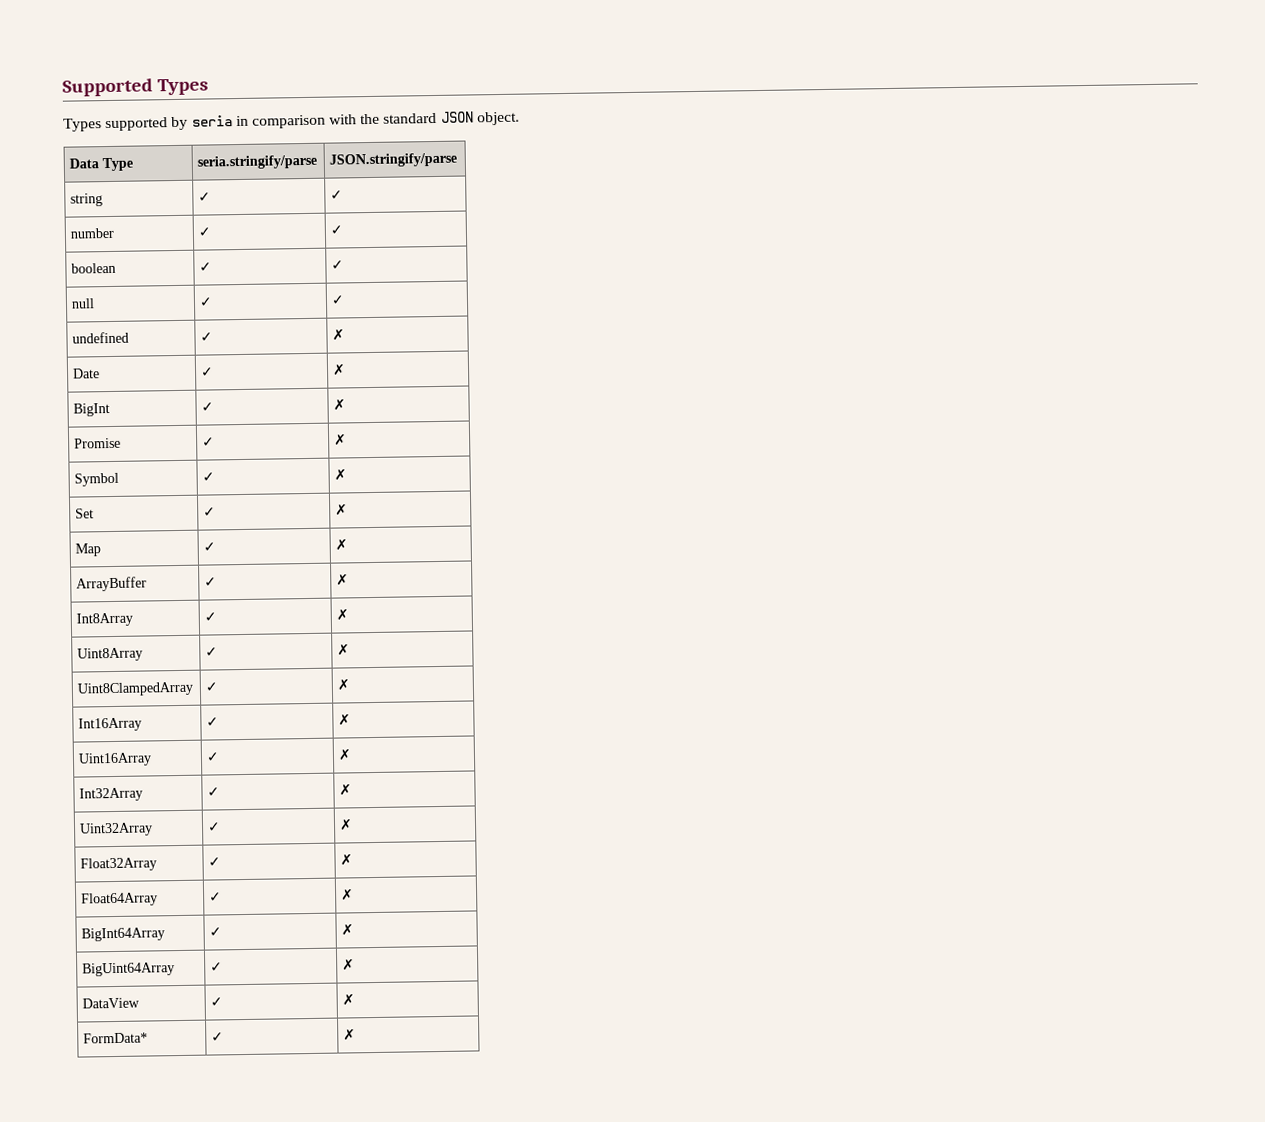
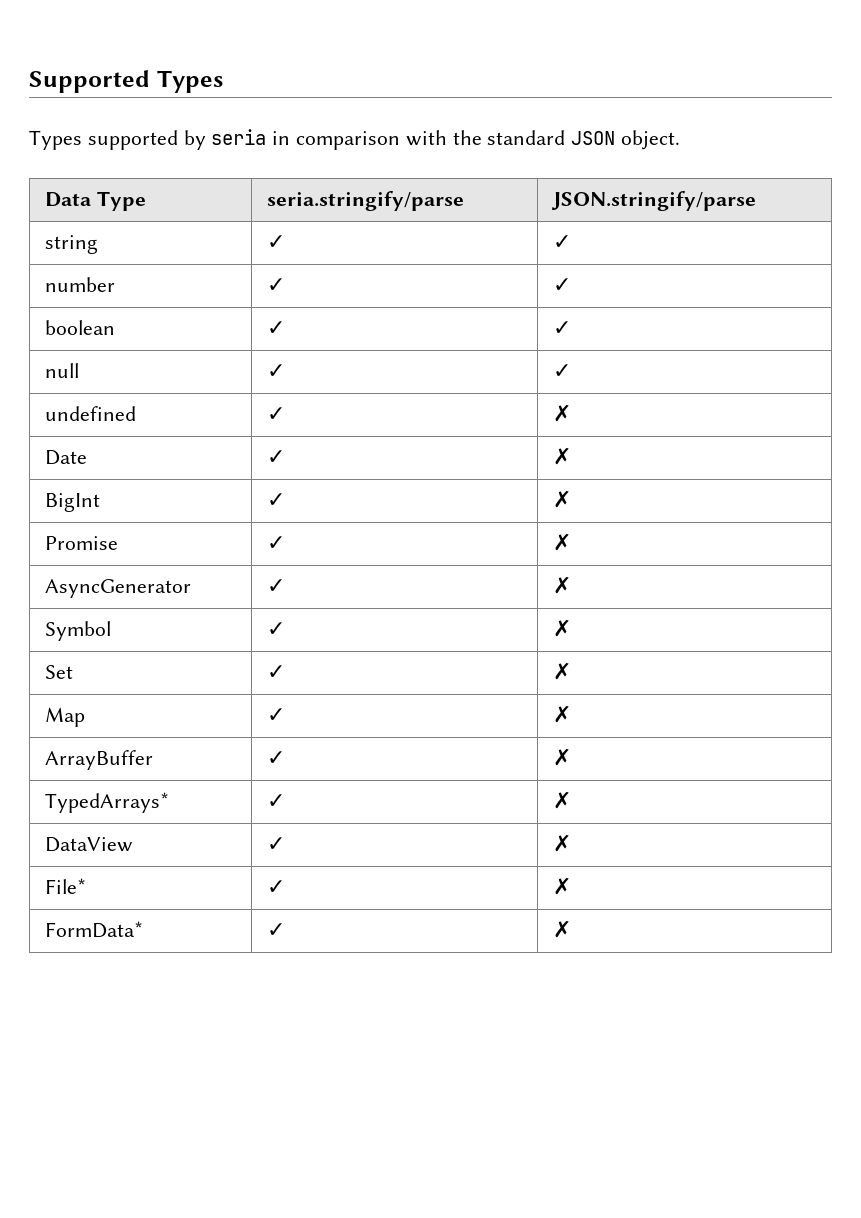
(348, 439) none -> [44,579,191,598] [266,579,285,593] [552,576,571,594] // AsyncGenerator | ✓ | ✗
[76,612,134,627] [204,612,218,622] [336,608,350,621] [77,647,144,662] [205,647,219,657] [337,643,351,656] [77,681,195,697] [205,682,219,692] [337,678,351,691] [78,717,143,732] [206,717,220,727] [338,713,352,726] [78,752,153,767] [206,752,221,762] [338,748,353,761] [79,787,144,802] [207,787,221,797] [339,783,353,796] [79,822,154,837] [207,822,222,832] [339,818,354,831] [80,857,158,872] [208,857,222,867] [340,853,354,866] [81,892,159,907] [209,892,223,902] [340,888,355,901] [81,927,166,942] [209,927,223,937] [341,923,355,936] [82,962,176,977] Int8Array | ✓ | ✗ // Uint8Array | ✓ | ✗ // Uint8ClampedArray | ✓ | ✗ // Int16Array | ✓ | ✗ // Uint16Array | ✓ | ✗ // Int32Array | ✓ | ✗ // Uint32Array | ✓ | ✗ // Float32Array | ✓ | ✗ // Float64Array | ✓ | ✗ // BigInt64Array | ✓ | ✗ // BigUint64Array -> [44,792,169,813] TypedArrays*
(356, 999) none -> [44,878,86,894] [266,880,285,894] [552,877,571,895] // File* | ✓ | ✗

